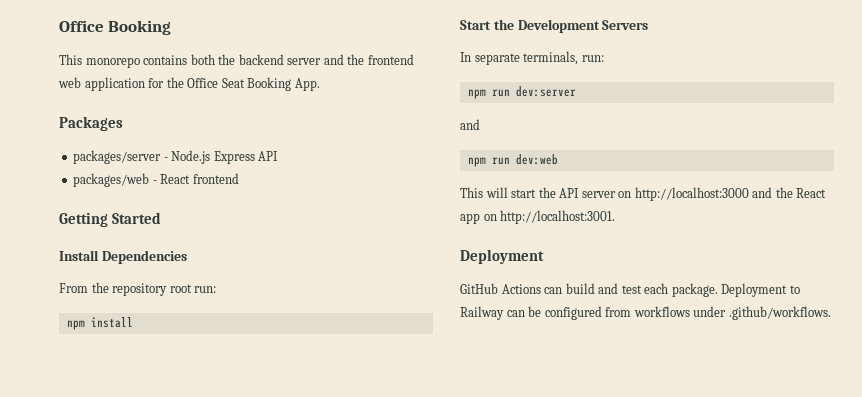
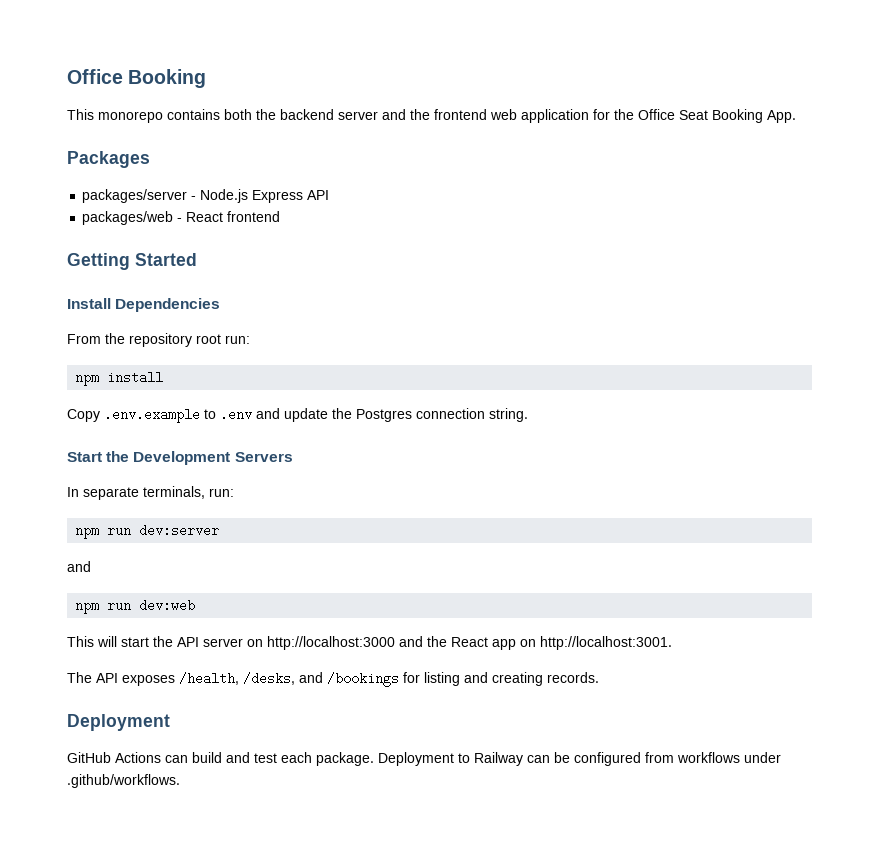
(133, 322) none -> [67,408,528,423] // Copy .env.example to .env and update the Postgres connection string.
(616, 217) none -> [67,672,599,687] // The API exposes /health, /desks, and /bookings for listing and creating records.

